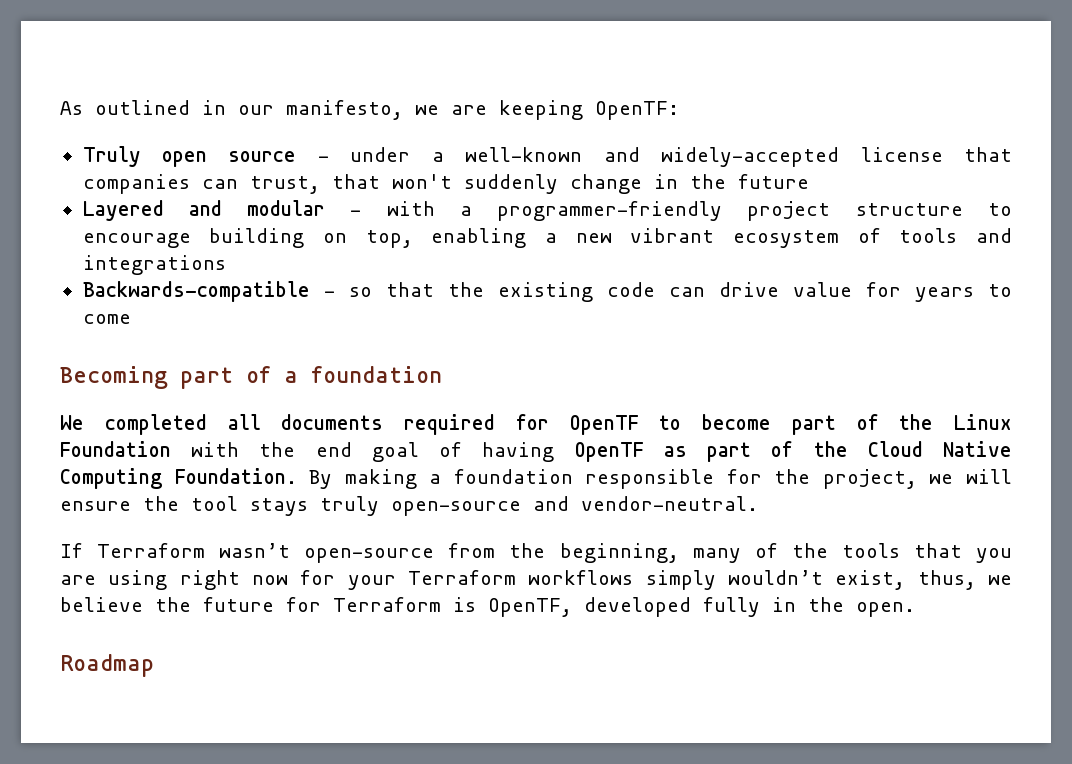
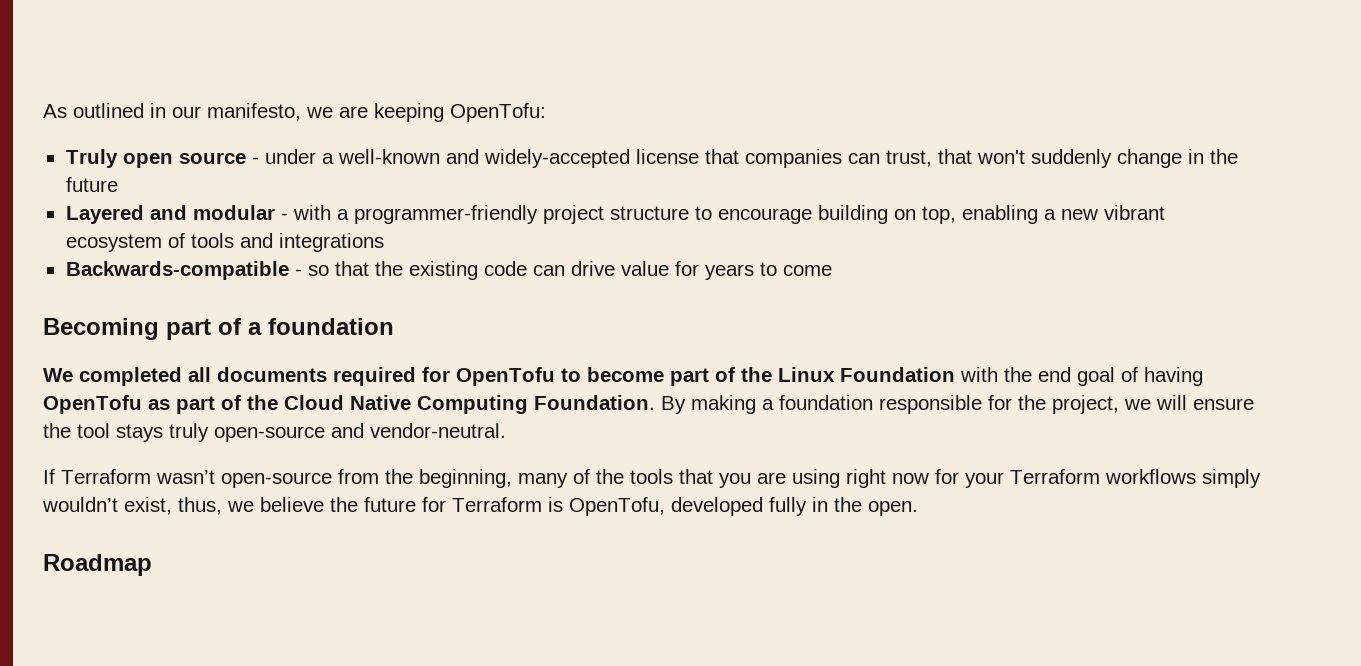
[595,101,679,120] OpenTF: -> [450,103,546,122] OpenTofu:
[569,415,639,435] OpenTF -> [456,367,555,386] OpenTofu
[574,442,644,462] OpenTF -> [43,395,142,414] OpenTofu
[488,598,572,617] OpenTF, -> [569,497,665,516] OpenTofu,

